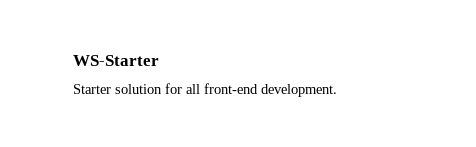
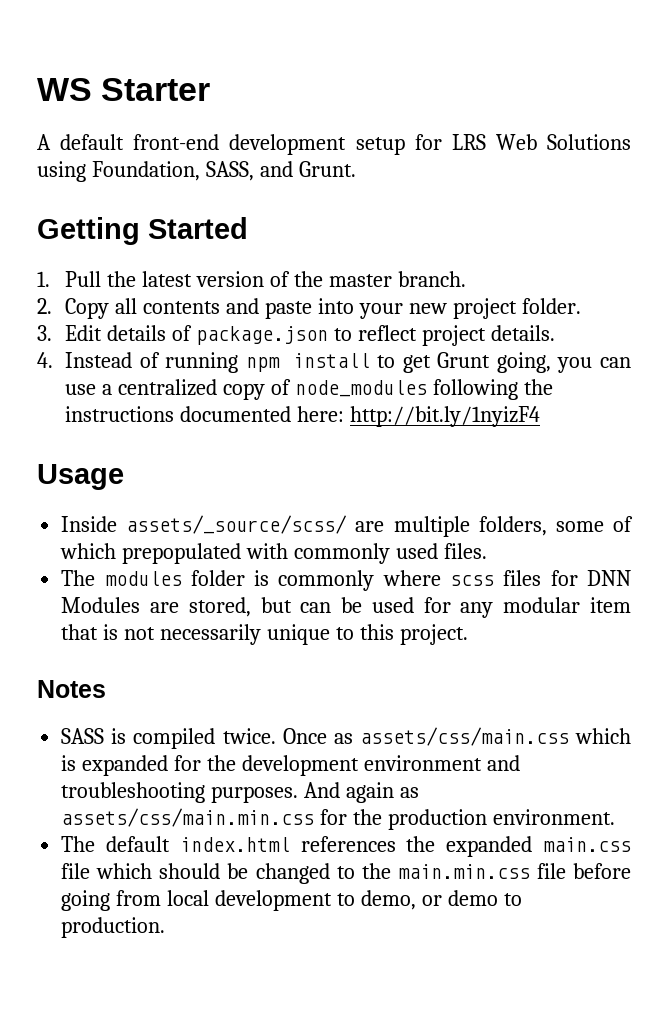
[73,55,159,66] [73,83,337,97] WS-Starter // Starter solution for all front-end development. -> [37,78,211,101] [37,134,631,155] [37,161,356,182] [37,217,248,245] [37,271,466,287] [37,298,581,319] [37,325,555,346] [37,352,631,373] [65,379,553,400] [65,406,540,427] [37,464,124,490] [61,515,633,537] [60,543,487,564] [61,570,632,591] [61,597,631,618] [61,624,468,645] [37,680,106,698] [61,727,631,749] [61,755,520,776] [61,782,419,803] [61,808,615,830] [61,836,631,857] [61,863,631,884] [61,890,522,911] [61,917,166,938] WS Starter // A default front-end development setup for LRS Web Solutions using Foundation, SASS, and Grunt. // Getting Started // 1. Pull the latest version of the master branch. // 2. Copy all contents and paste into your new project folder. // 3. Edit details of package.json to reflect project details. // 4. Instead of running npm install to get Grunt going, you can use a centralized copy of node_modules following the instructions documented here: http://bit.ly/1nyizF4 // Usage // Inside assets/_source/scss/ are multiple folders, some of which prepopulated with commonly used files. // The modules folder is commonly where scss files for DNN Modules are stored, but can be used for any modular item that is not necessarily unique to this project. // Notes // SASS is compiled twice. Once as assets/css/main.css which is expanded for the development environment and troubleshooting purposes. And again as assets/css/main.min.css for the production environment. // The default index.html references the expanded main.css file which should be changed to the main.min.css file before going from local development to demo, or demo to production.

